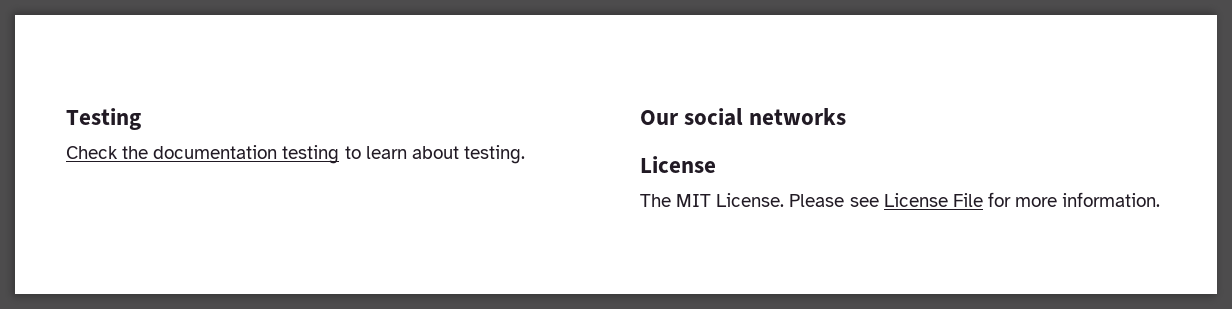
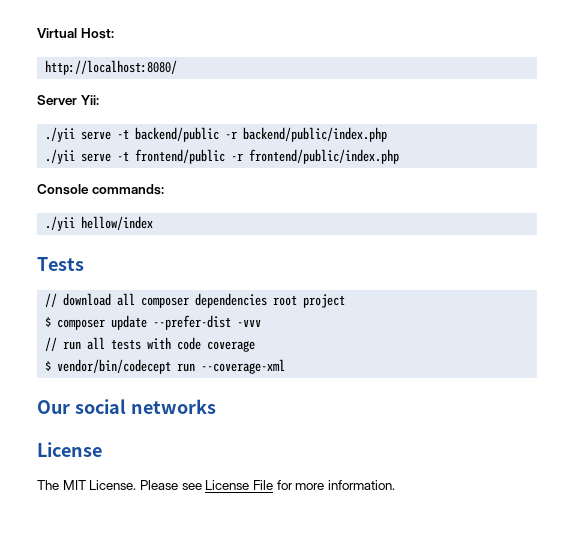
[66,108,141,130] [66,145,525,164] Testing // Check the documentation testing to learn about testing. -> [37,28,114,39] [45,60,178,75] [37,95,99,105] [45,127,388,142] [45,149,400,164] [37,184,164,195] [45,216,154,231] [37,257,84,271] [45,293,346,308] [45,315,262,330] [45,337,256,352] [45,359,286,374] Virtual Host: // http://localhost:8080/ // Server Yii: // ./yii serve -t backend/public -r backend/public/index.php // ./yii serve -t frontend/public -r frontend/public/index.php // Console commands: // ./yii hellow/index // Tests // // download all composer dependencies root project // $ composer update --prefer-dist -vvv // // run all tests with code coverage // $ vendor/bin/codecept run --coverage-xml

